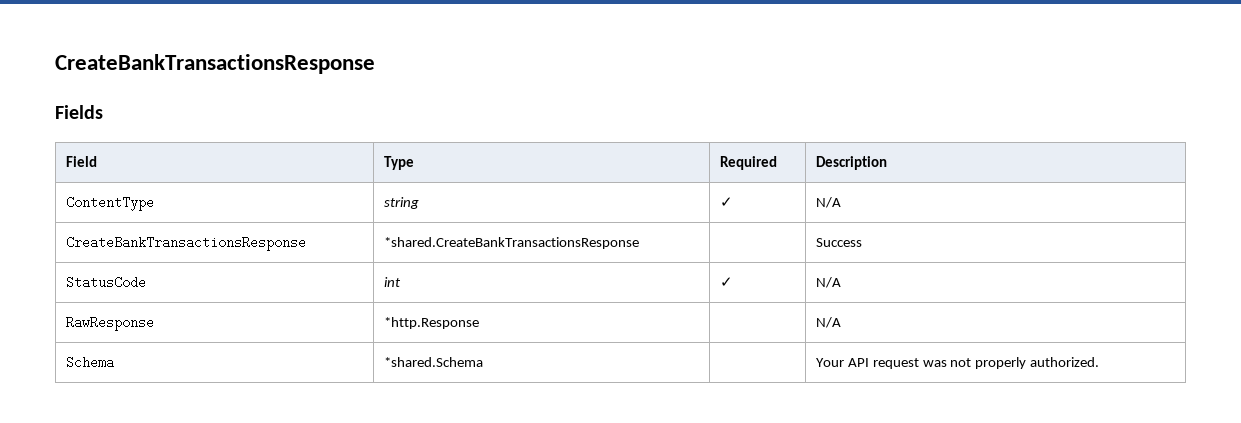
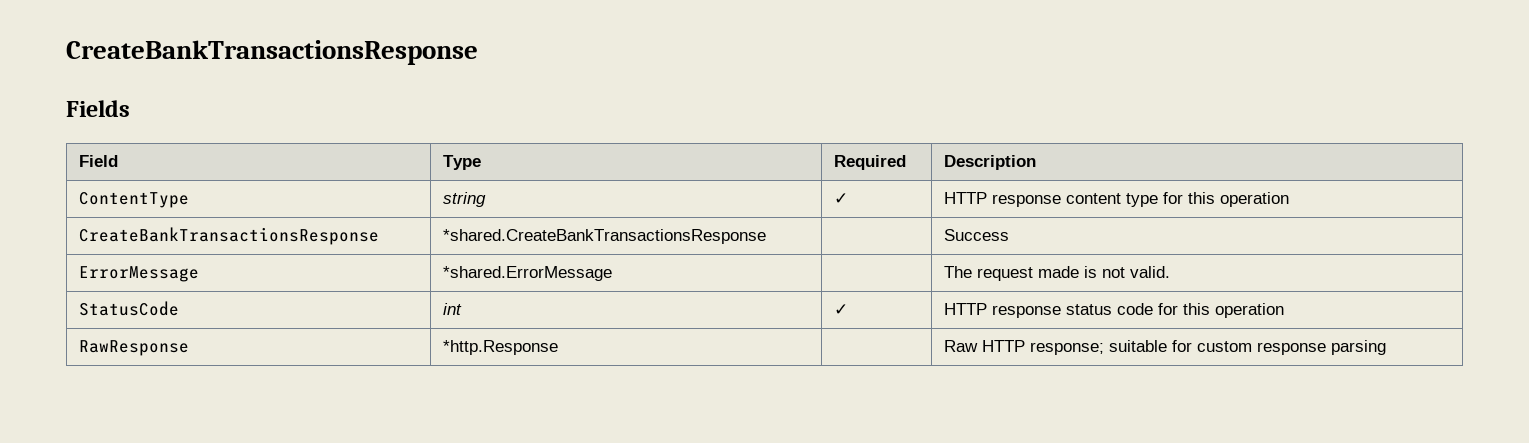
[815,197,841,208] [65,236,306,251] [383,237,639,249] [815,238,862,247] [65,276,146,289] [383,277,401,287] [719,277,733,287] [815,277,841,288] [65,316,154,331] [383,317,479,329] [815,317,841,328] [65,356,114,369] [383,357,483,367] [815,357,1100,369] N/A // CreateBankTransactionsResponse | *shared.CreateBankTransactionsResponse | | Success // StatusCode | int | ✓ | N/A // RawResponse | *http.Response | | N/A // Schema | *shared.Schema | | Your API request was not properly authorized. -> [944,192,1290,207] [79,227,380,245] [443,229,767,244] [944,229,1010,241] [79,266,200,282] [443,266,613,281] [944,266,1171,281] [79,301,180,316] [443,303,463,315] [834,304,849,315] [944,303,1285,318] [79,340,190,356] [443,340,559,355] [944,340,1387,355] HTTP response content type for this operation // CreateBankTransactionsResponse | *shared.CreateBankTransactionsResponse | | Success // ErrorMessage | *shared.ErrorMessage | | The request made is not valid. // StatusCode | int | ✓ | HTTP response status code for this operation // RawResponse | *http.Response | | Raw HTTP response; suitable for custom response parsing

